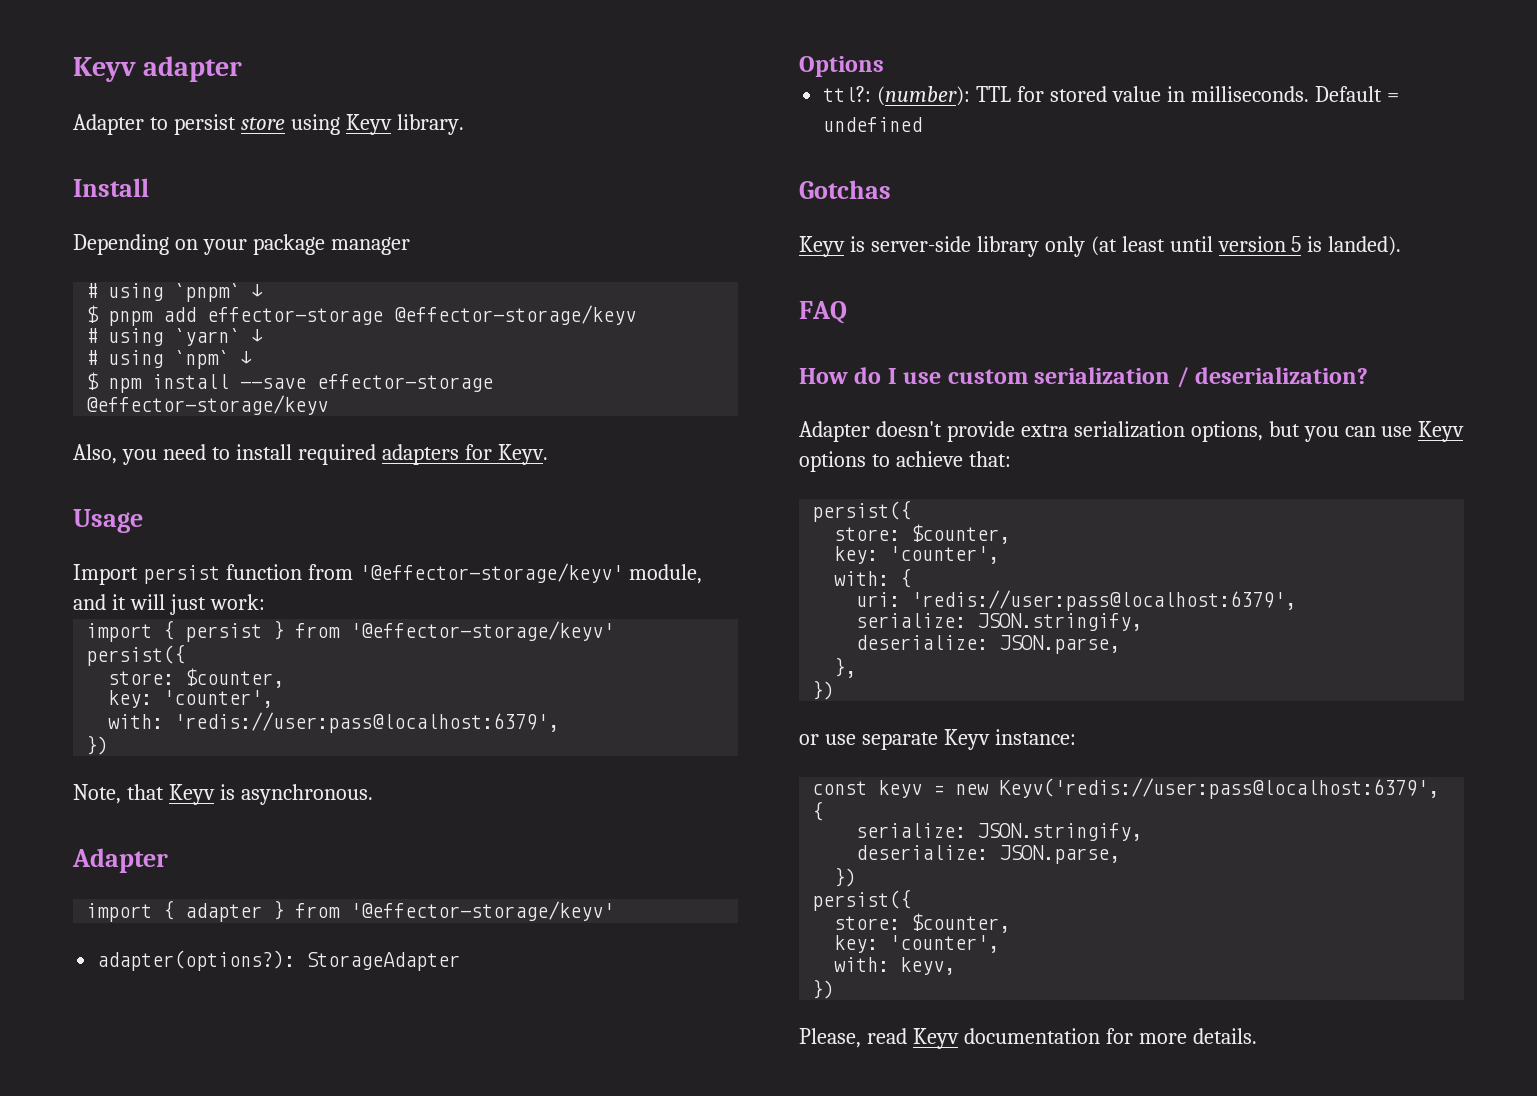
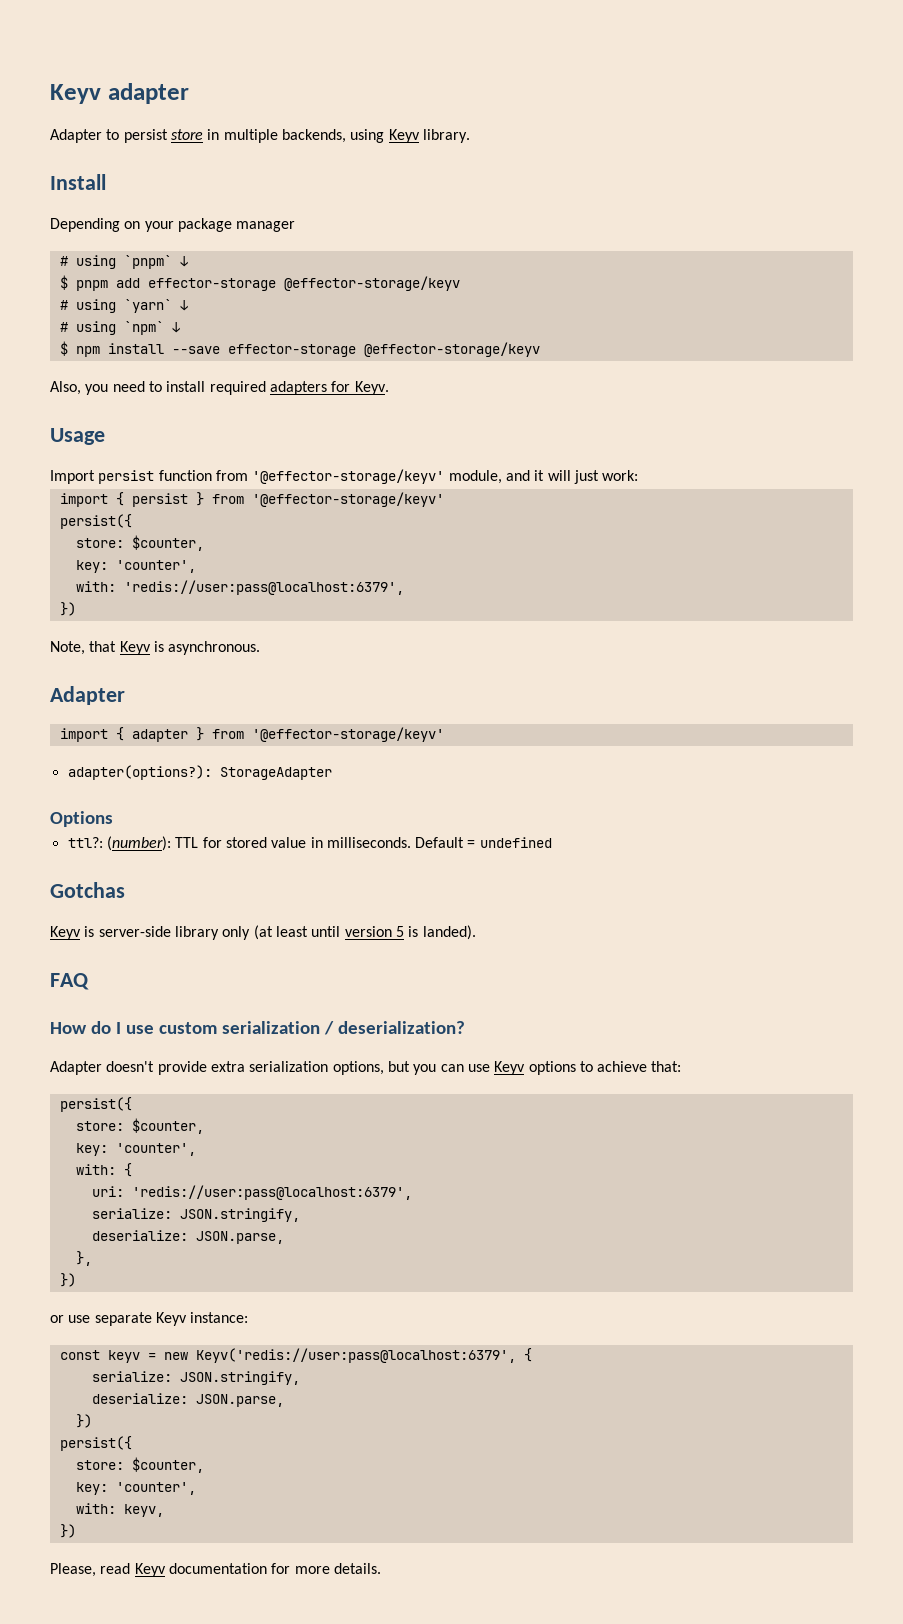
(285, 123) none -> [207,129,346,143] in multiple backends,

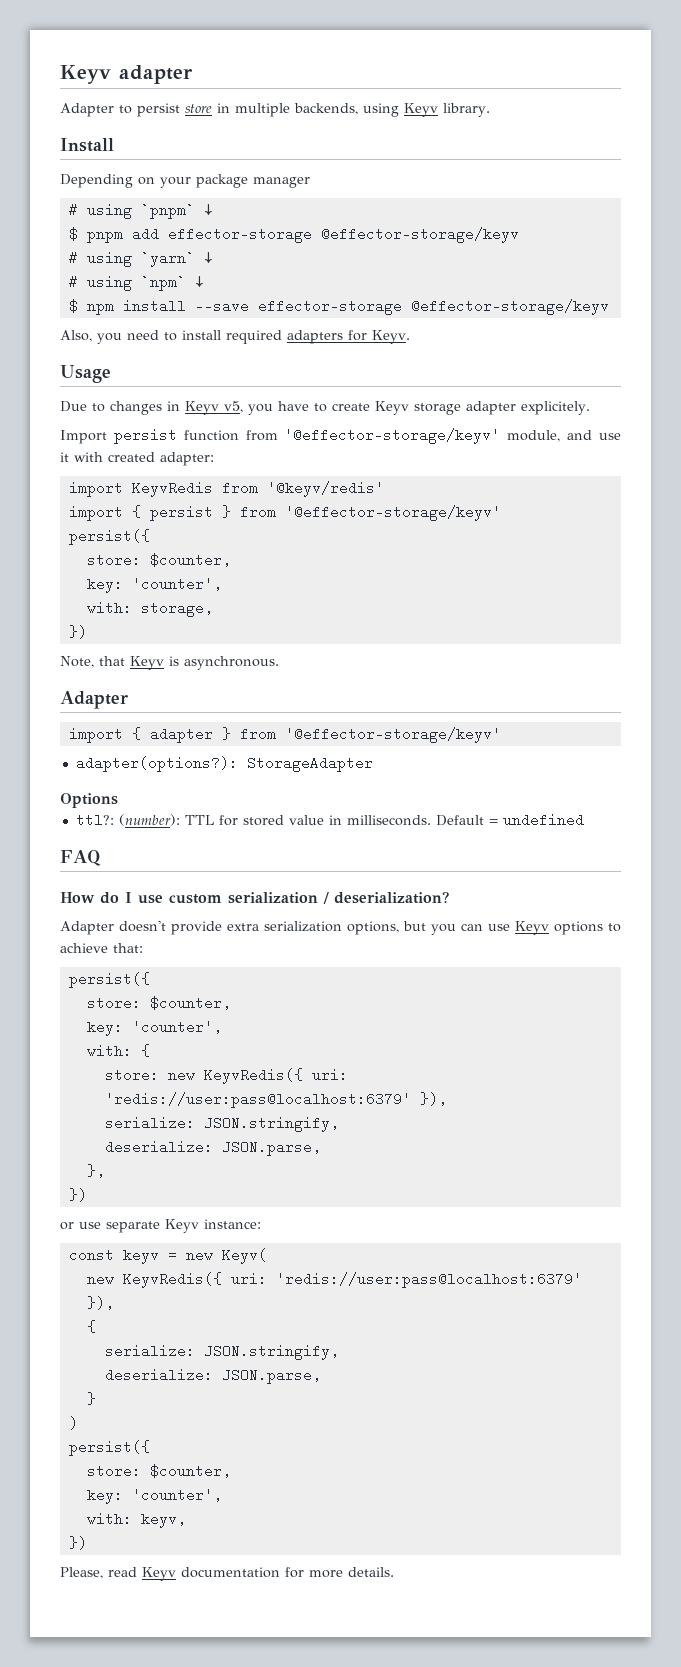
(105, 436) none -> [60,401,590,415] // Due to changes in Keyv v5, you have to create Keyv storage adapter explicitely.
[534,470,639,484] it will just work: -> [599,433,621,440] [60,452,214,466] [68,481,384,497] use it with created adapter: // import KeyvRedis from '@keyv/redis'
[123,580,404,595] 'redis://user:pass@localhost:6379', -> [140,601,213,617] storage,
[50,882,125,898] [50,925,476,940] // Gotchas // Keyv is server-side library only (at least until version 5 is landed). -> (584, 820) none
[91,1185,412,1200] uri: 'redis://user:pass@localhost:6379', -> [104,1068,348,1084] [104,1092,447,1108] store: new KeyvRedis({ uri: 'redis://user:pass@localhost:6379' }),
[195,1348,516,1363] Keyv('redis://user:pass@localhost:6379', -> [221,1248,267,1264] [86,1272,582,1288] [86,1296,114,1310] Keyv( // new KeyvRedis({ uri: 'redis://user:pass@localhost:6379' }), //
[75,1414,92,1428] }) -> [86,1392,96,1405] [68,1416,78,1430] } // )

